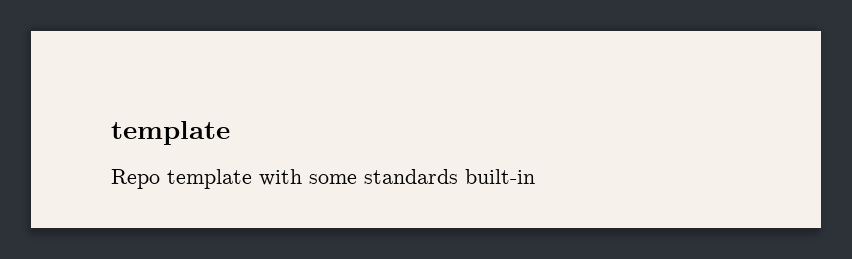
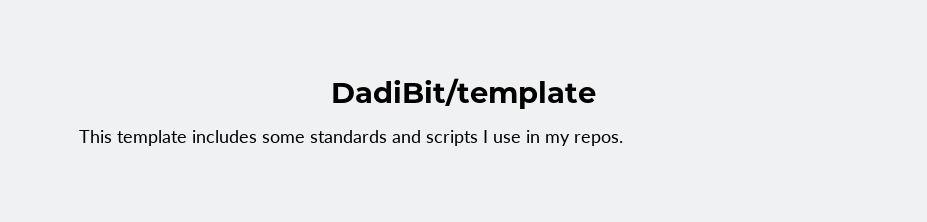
[111,121,230,145] [111,169,535,189] template // Repo template with some standards built-in -> [331,78,596,109] [79,130,623,146] DadiBit/template // This template includes some standards and scripts I use in my repos.

